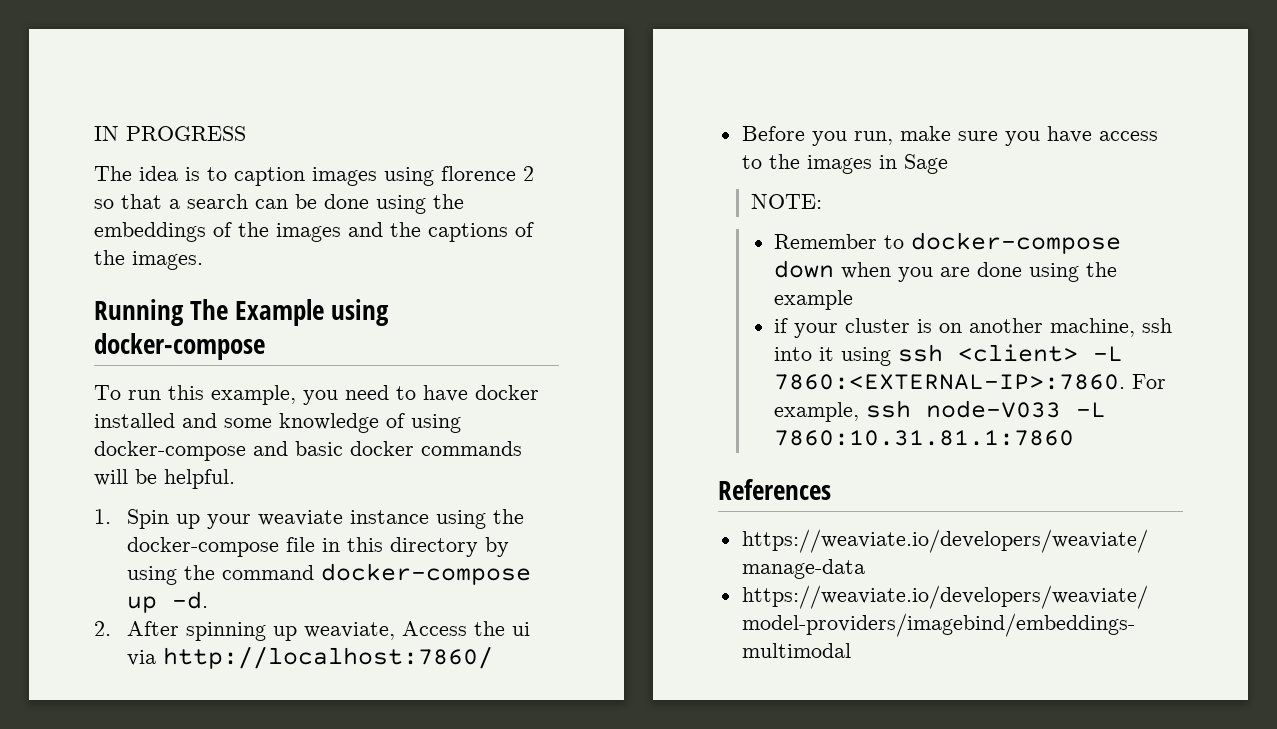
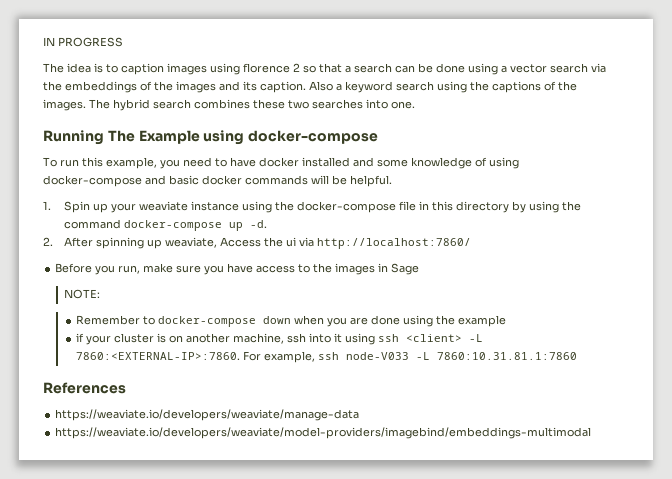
(426, 204) none -> [501,63,606,73] a vector search via
(383, 229) none -> [243,81,467,93] its caption. Also a keyword search using
(203, 260) none -> [89,99,415,111] The hybrid search combines these two searches into one.

